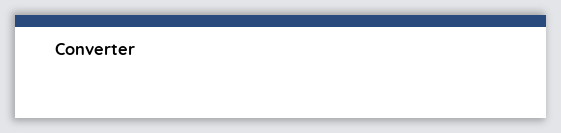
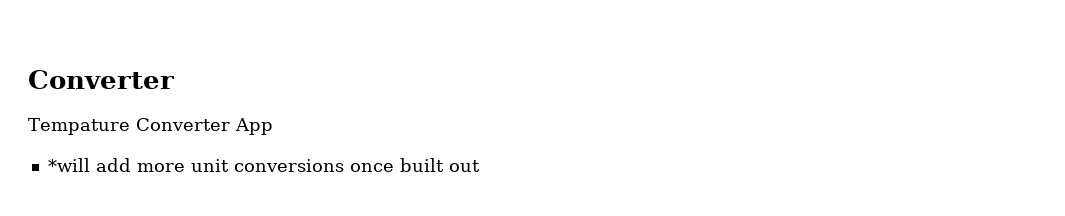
[55,43,135,55] Converter -> [28,70,174,89] [28,118,273,135] [47,158,480,172] Converter // Tempature Converter App // *will add more unit conversions once built out

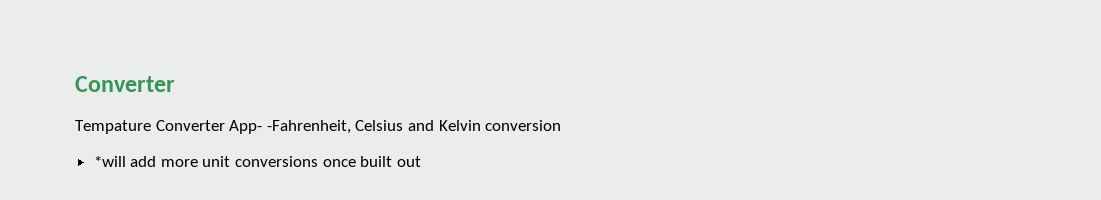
[234,118,273,135] App -> [229,120,562,134] App- -Fahrenheit, Celsius and Kelvin conversion

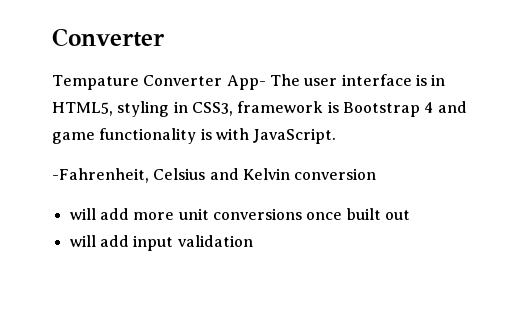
(263, 127) none -> [269,74,446,86] [52,101,467,117] [52,128,337,144] The user interface is in HTML5, styling in CSS3, framework is Bootstrap 4 and game functionality is with JavaScript. //
[93,156,126,167] *will -> [69,208,96,220] will
(421, 161) none -> [69,235,253,251] // will add input validation

